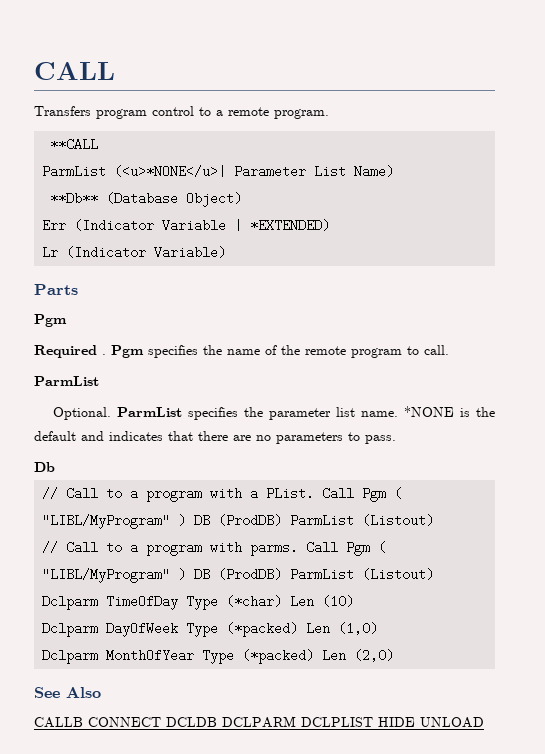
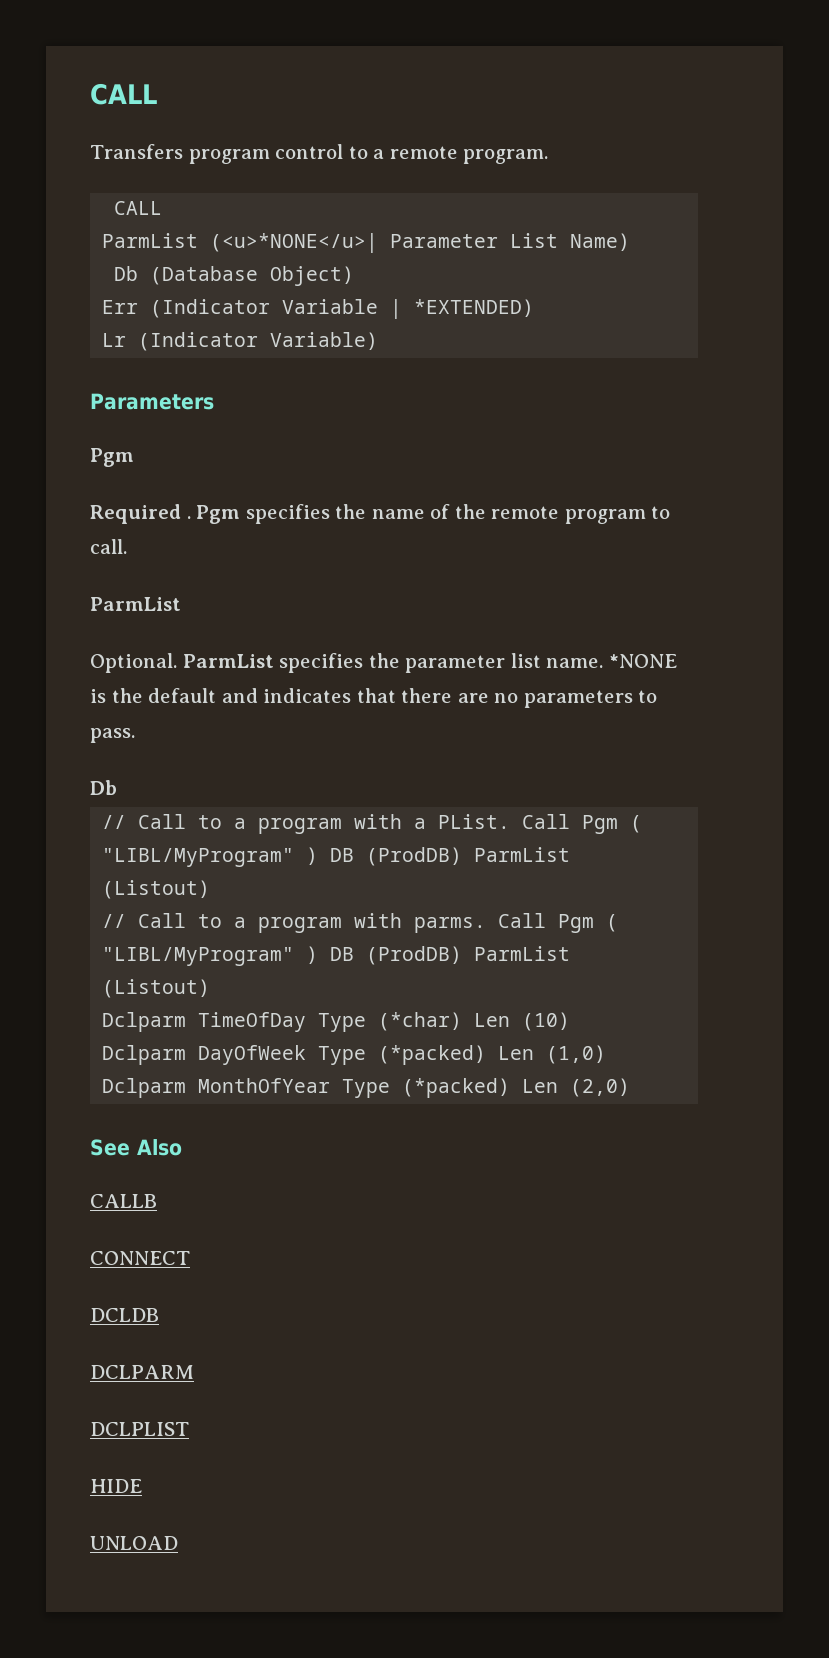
[50,138,99,151] **CALL -> [114,201,163,215] CALL
[50,192,99,205] **Db** -> [114,266,139,281] Db
[34,284,78,295] Parts -> [90,393,214,410] Parameters
(83, 722) none -> (157, 1201) //
(161, 722) none -> (190, 1258) //
(217, 722) none -> (159, 1315) //
(296, 722) none -> (194, 1372) //
(373, 722) none -> (189, 1429) //
(415, 722) none -> (142, 1486) //

